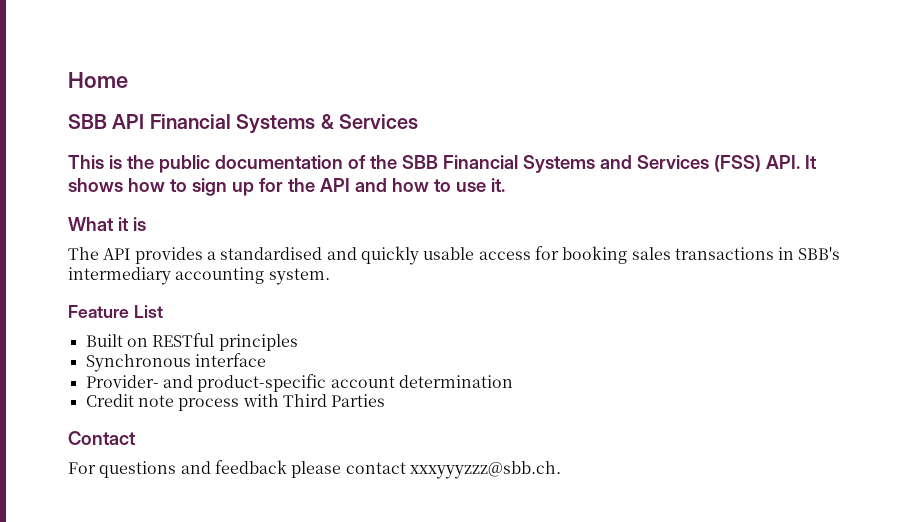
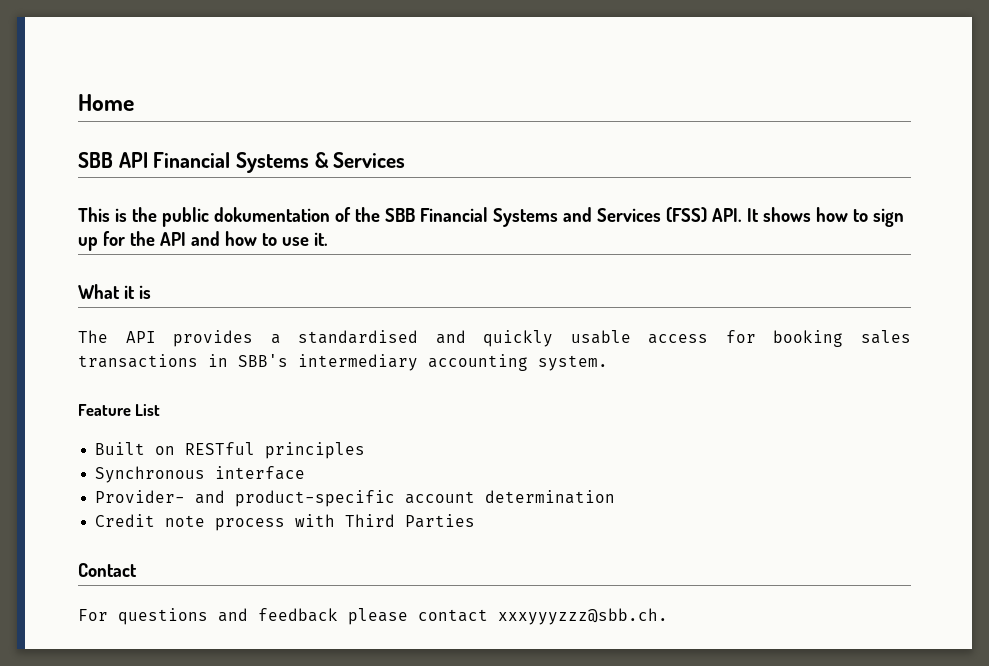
[214,155,343,169] documentation -> [213,207,330,222] dokumentation

